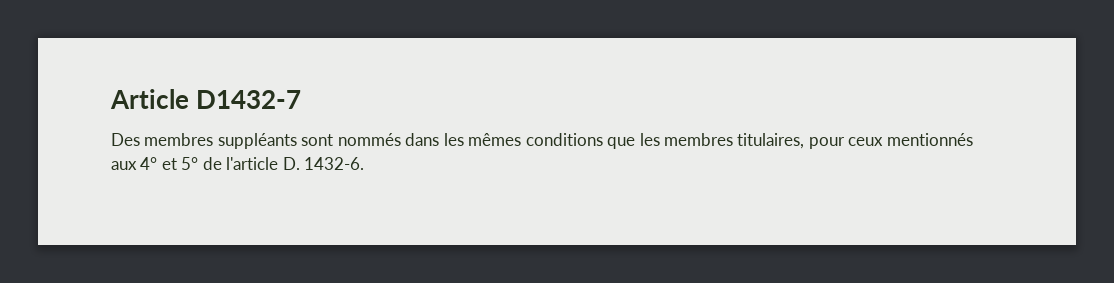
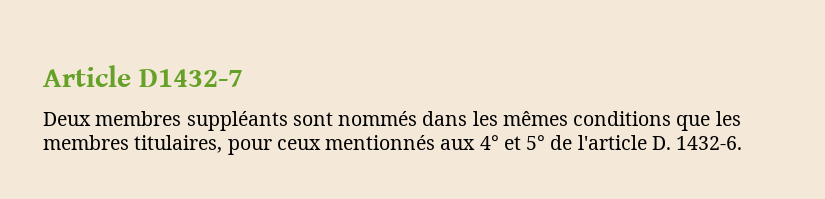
[111,133,140,146] Des -> [43,112,91,126] Deux

